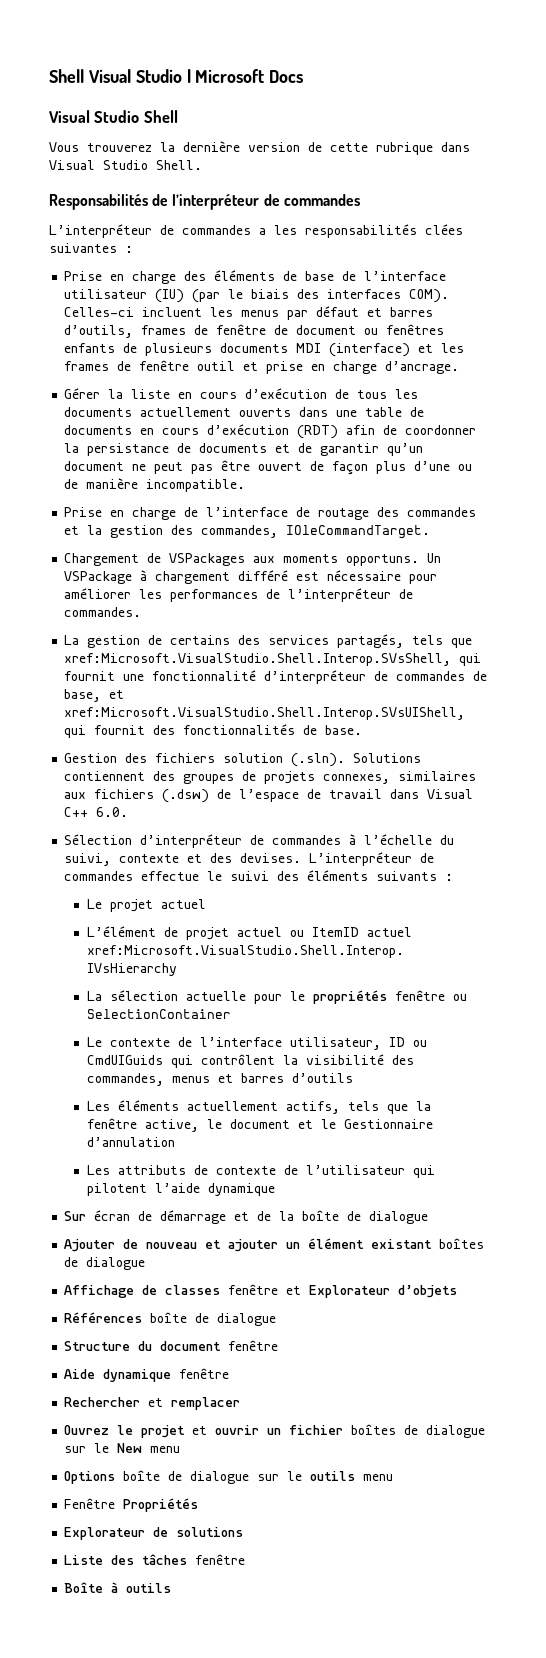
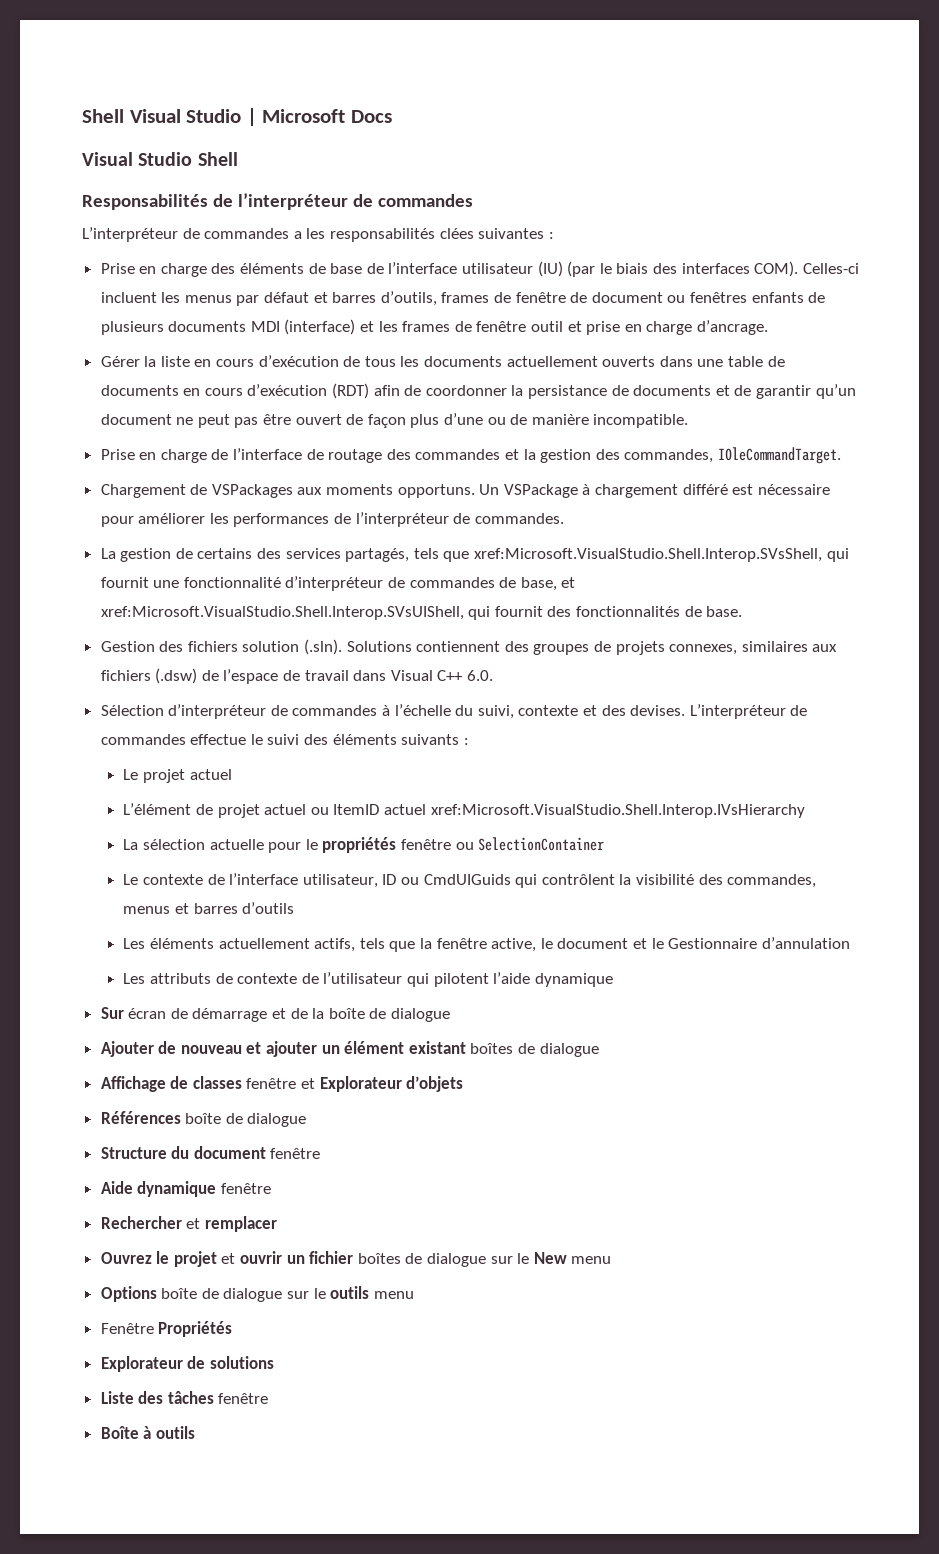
[49,141,470,155] [49,160,202,170] // Vous trouverez la dernière version de cette rubrique dans Visual Studio Shell. -> (238, 159) none

